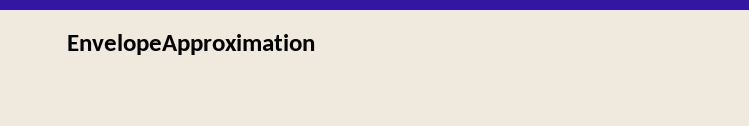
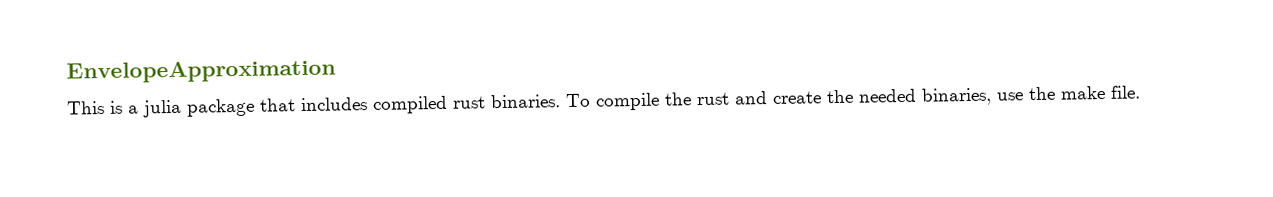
(315, 44) none -> [66,85,1141,118] // This is a julia package that includes compiled rust binaries. To compile the rust and create the needed binaries, use the make file.

